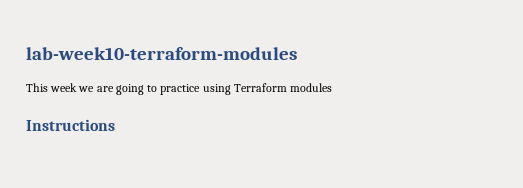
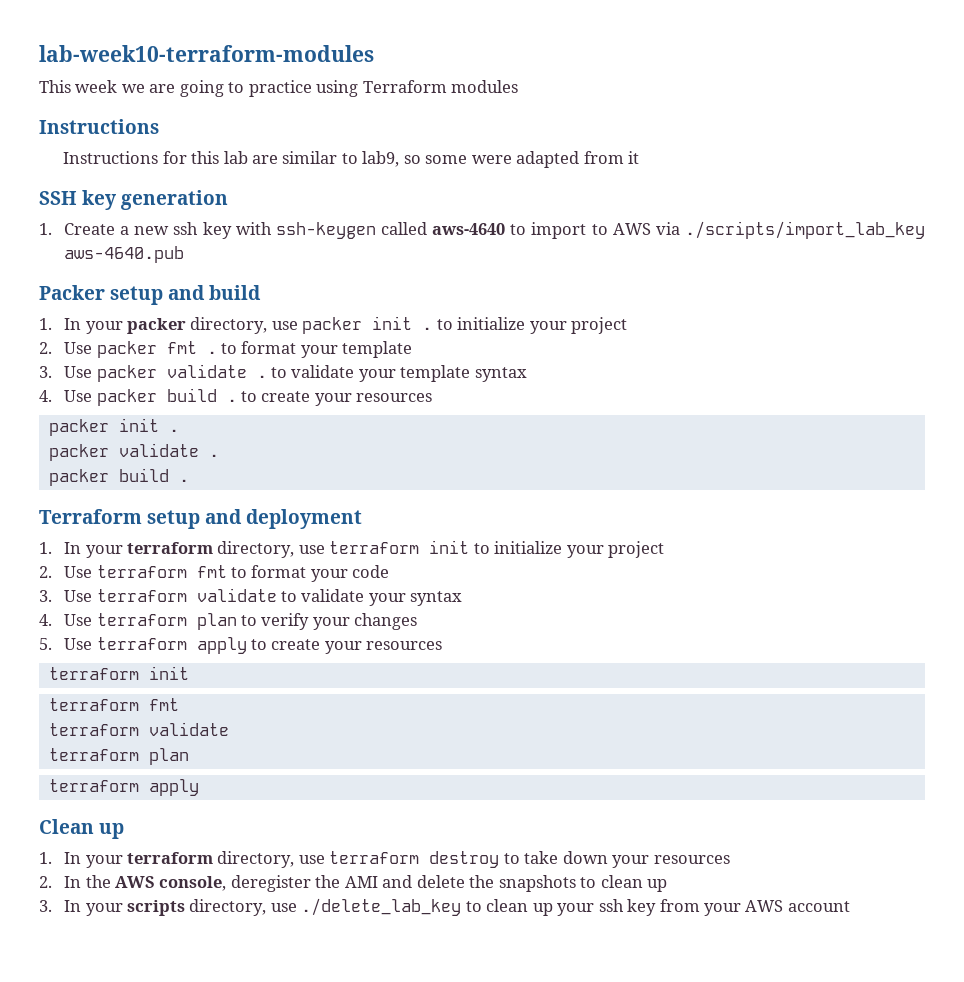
(115, 125) none -> [63,151,640,168] [39,190,229,210] [39,221,925,239] [64,246,185,263] [39,285,262,305] [39,316,628,334] [39,341,413,358] [39,364,527,382] [39,388,433,406] [48,418,179,436] [48,443,219,461] [48,468,189,486] [39,509,363,529] [39,540,665,558] [39,565,390,582] [39,588,463,606] [39,613,418,630] [39,637,443,654] [48,666,189,680] [48,698,179,711] [48,722,229,736] [48,748,189,765] [48,779,199,796] [39,819,125,839] [39,851,730,868] [39,875,667,892] [39,898,850,916] // Instructions for this lab are similar to lab9, so some were adapted from it // SSH key generation // 1. Create a new ssh key with ssh-keygen called aws-4640 to import to AWS via ./scripts/import_lab_key aws-4640.pub // Packer setup and build // 1. In your packer directory, use packer init . to initialize your project // 2. Use packer fmt . to format your template // 3. Use packer validate . to validate your template syntax // 4. Use packer build . to create your resources // packer init . // packer validate . // packer build . // Terraform setup and deployment // 1. In your terraform directory, use terraform init to initialize your project // 2. Use terraform fmt to format your code // 3. Use terraform validate to validate your syntax // 4. Use terraform plan to verify your changes // 5. Use terraform apply to create your resources // terraform init // terraform fmt // terraform validate // terraform plan // terraform apply // Clean up // 1. In your terraform directory, use terraform destroy to take down your resources // 2. In the AWS console, deregister the AMI and delete the snapshots to clean up // 3. In your scripts directory, use ./delete_lab_key to clean up your ssh key from your AWS account

